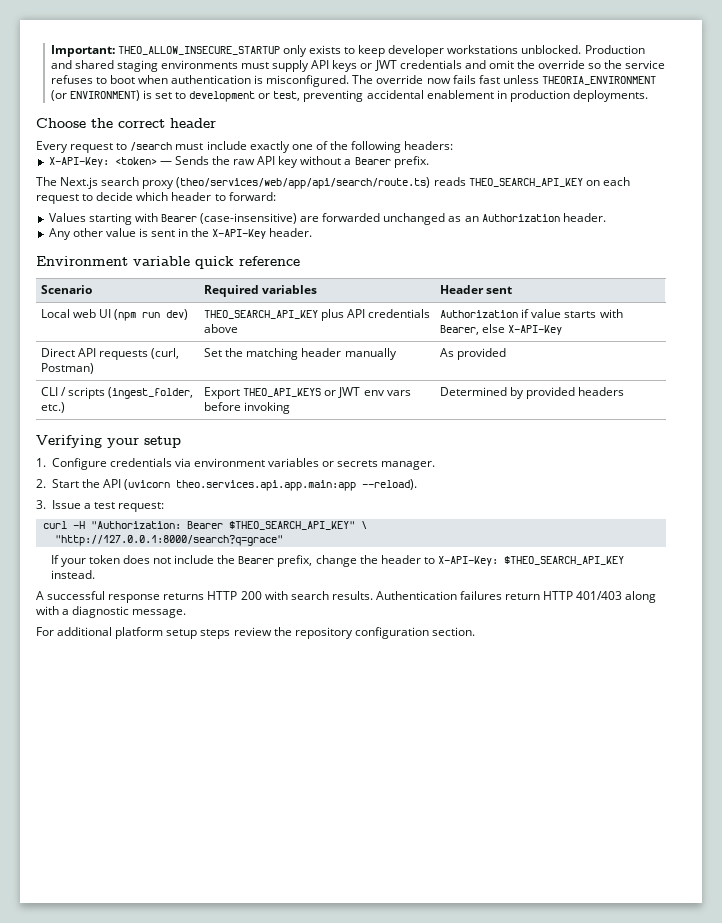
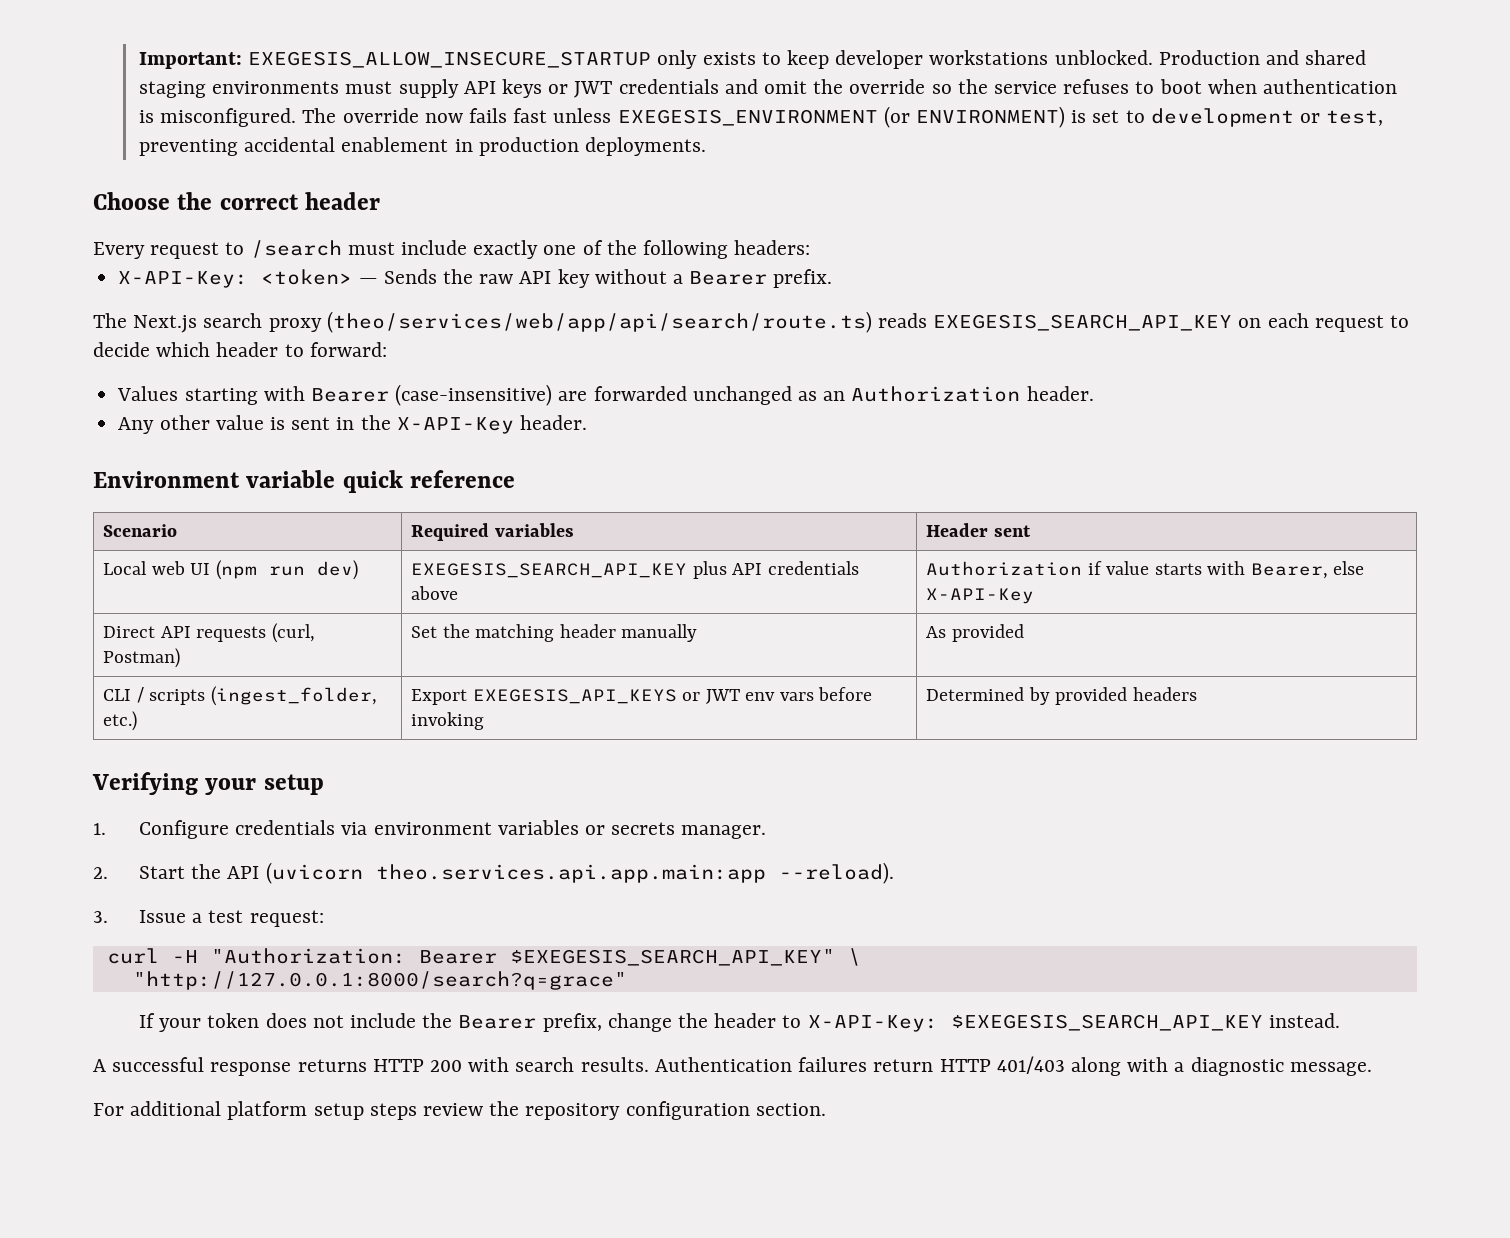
[117,46,280,55] THEO_ALLOW_INSECURE_STARTUP -> [248,51,652,68] EXEGESIS_ALLOW_INSECURE_STARTUP
[542,76,657,85] THEORIA_ENVIRONMENT -> [617,109,878,126] EXEGESIS_ENVIRONMENT
[468,178,583,187] THEO_SEARCH_API_KEY -> [933,314,1233,331] EXEGESIS_SEARCH_API_KEY
[204,310,319,319] THEO_SEARCH_API_KEY -> [411,563,688,578] EXEGESIS_SEARCH_API_KEY
[243,388,322,397] THEO_API_KEYS -> [472,689,677,704] EXEGESIS_API_KEYS
[228,521,355,530] $THEO_SEARCH_API_KEY" -> [509,949,835,966] $EXEGESIS_SEARCH_API_KEY"
[504,556,625,565] $THEO_SEARCH_API_KEY -> [950,1014,1263,1031] $EXEGESIS_SEARCH_API_KEY

